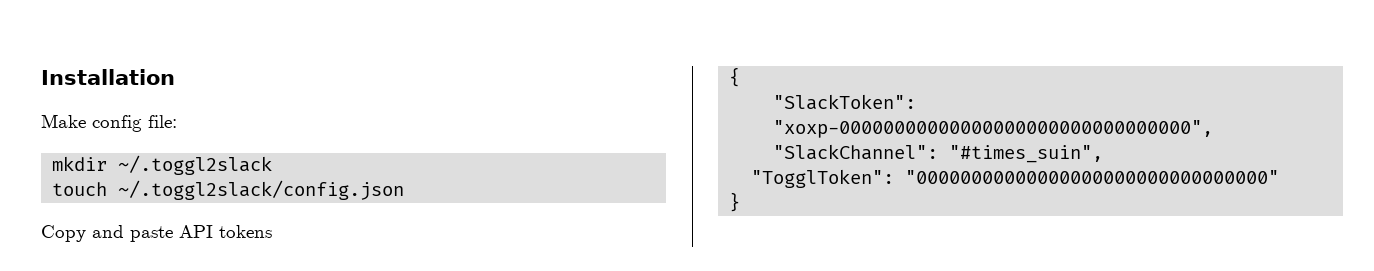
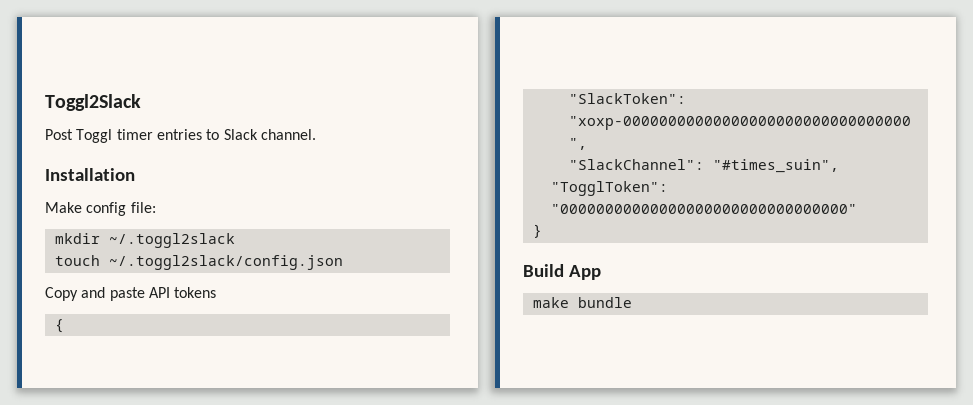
(41, 77) none -> [45,94,141,111] [45,129,316,143] Toggl2Slack // Post Toggl timer entries to Slack channel. //
(741, 202) none -> [523,264,601,280] [532,297,632,308] // Build App // make bundle

